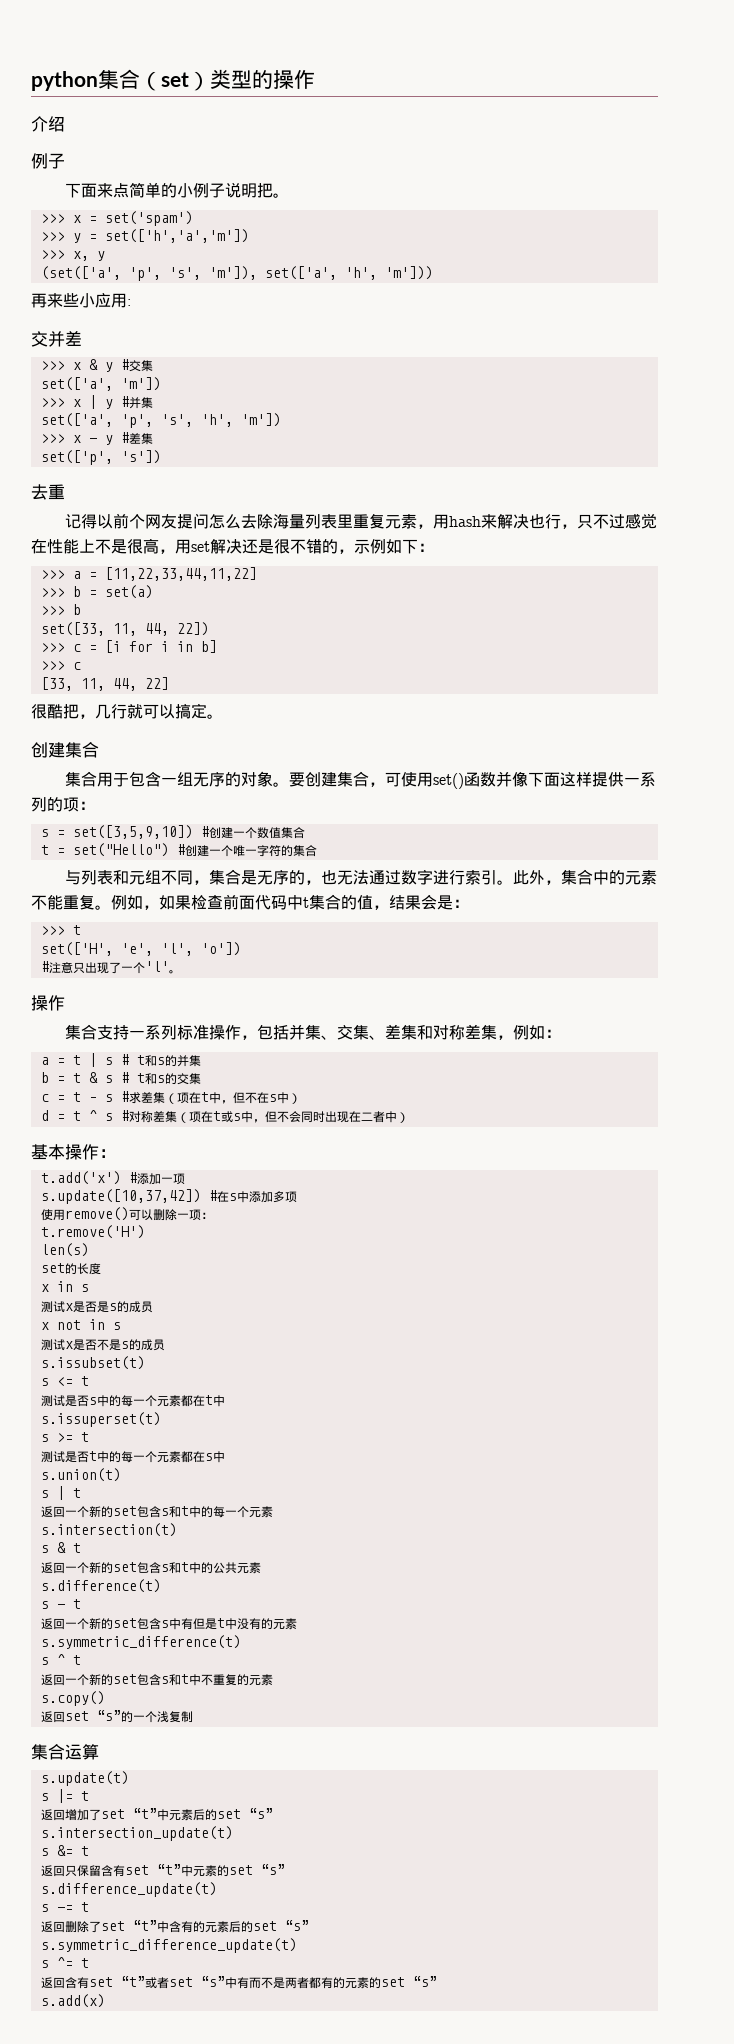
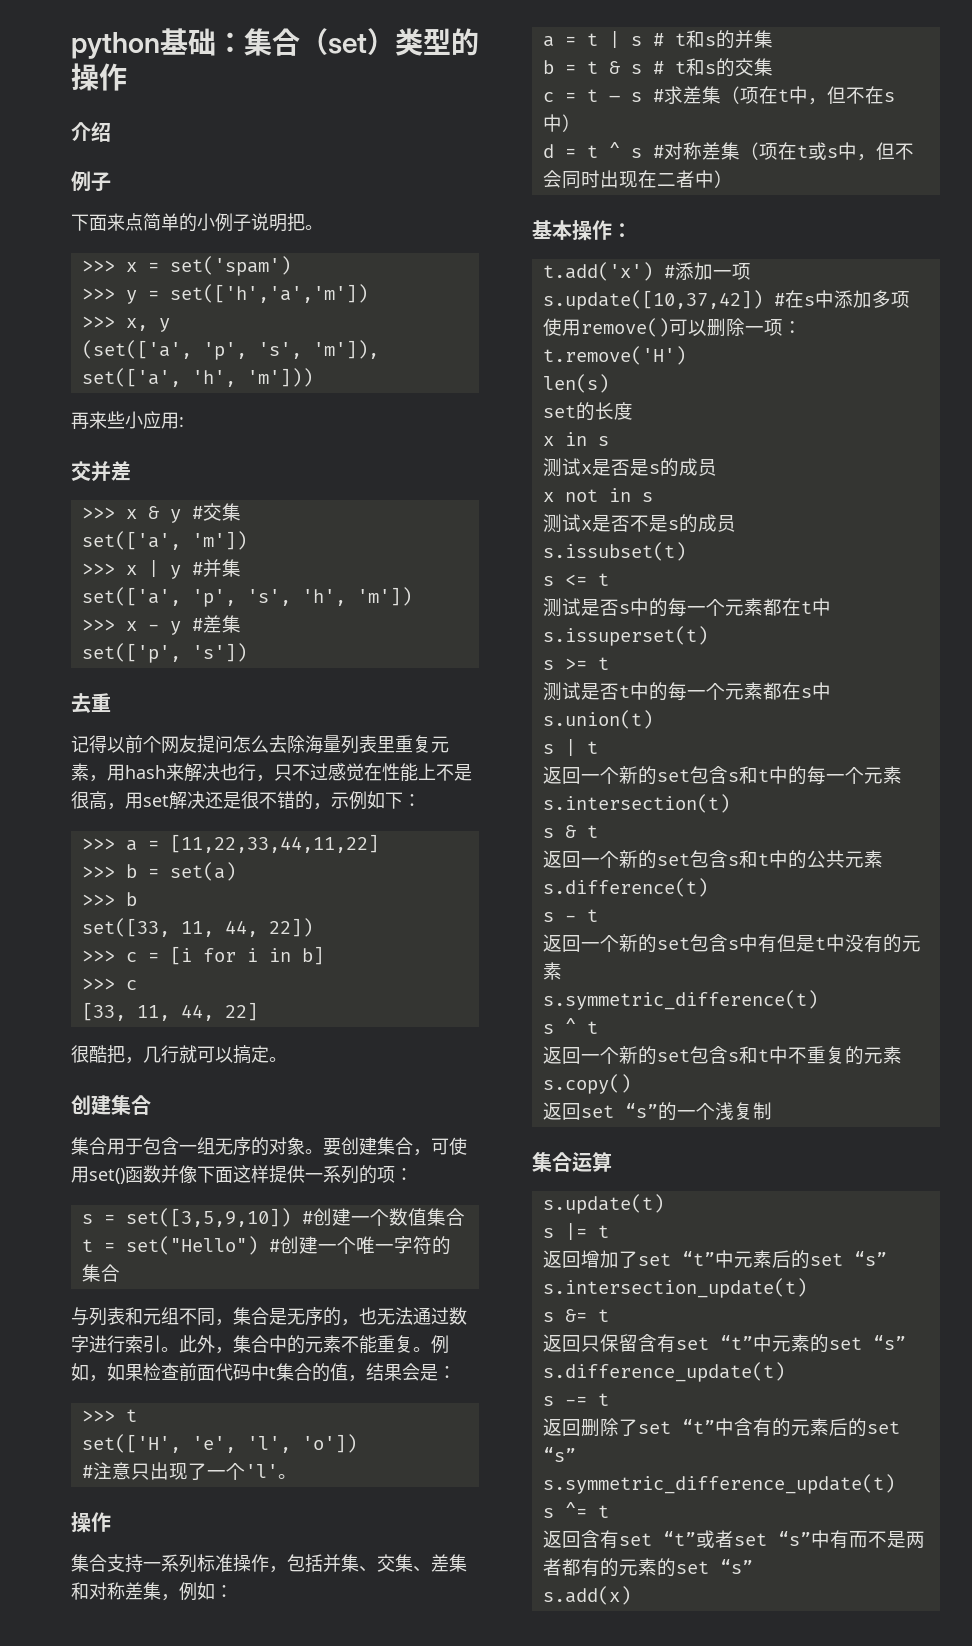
(98, 81) none -> [160,28,244,56] 基础：

